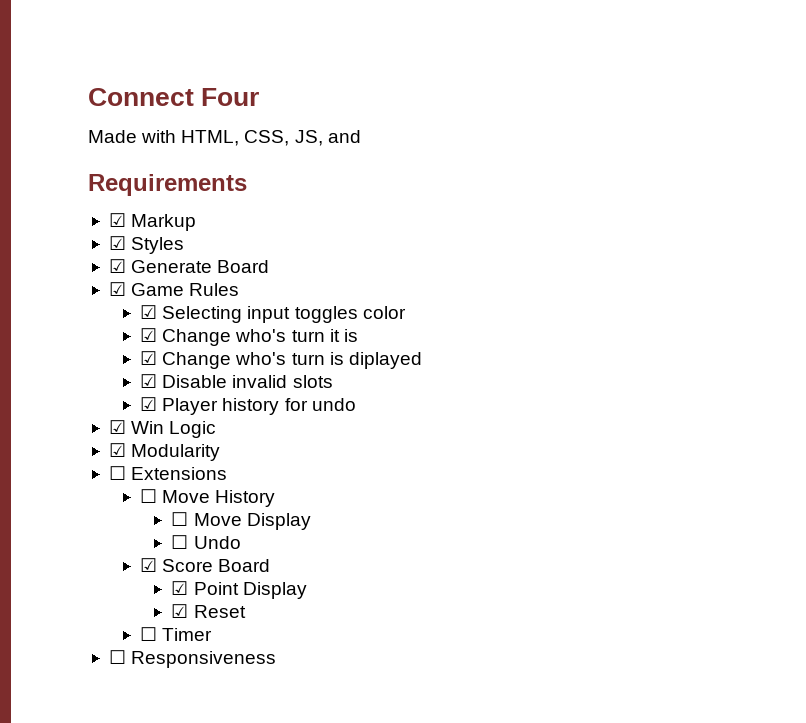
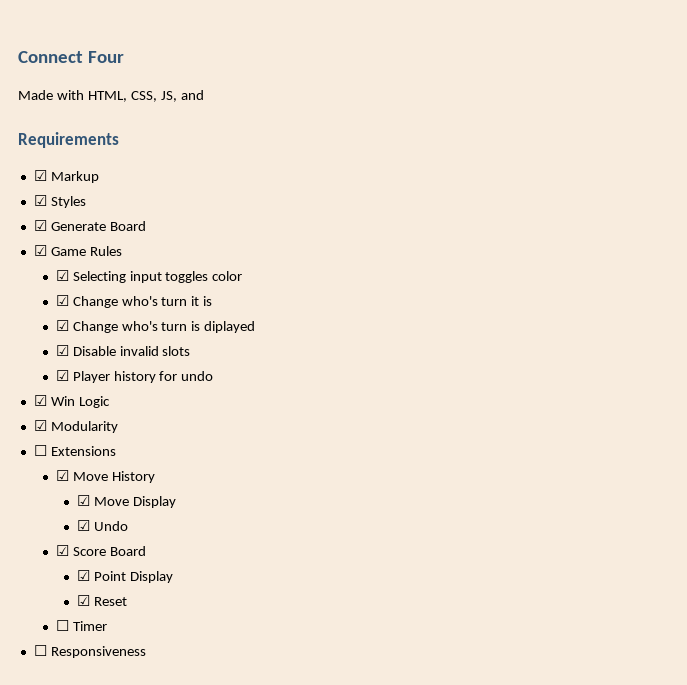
[140,489,158,503] ☐ -> [55,470,69,481] ☑
[171,512,189,526] ☐ -> [77,495,91,506] ☑
[171,535,189,549] ☐ -> [77,520,91,531] ☑

